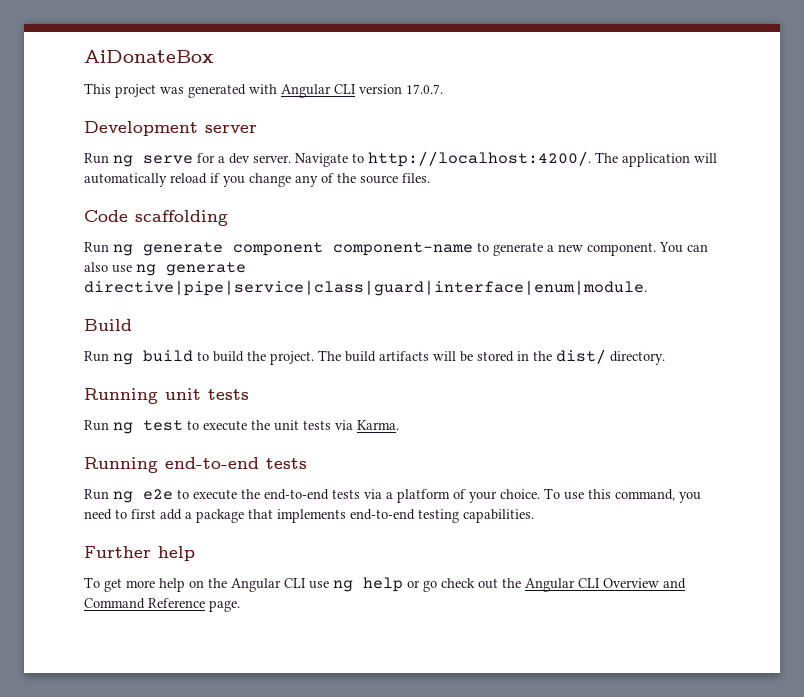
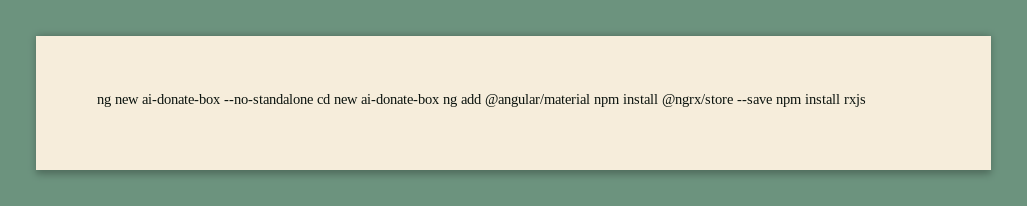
[84,50,214,63] [84,83,443,98] [84,121,257,136] [84,151,717,167] [84,173,430,187] [84,210,228,226] [84,242,708,256] [84,262,246,276] [84,280,647,296] [84,319,132,331] [84,349,665,365] [84,388,249,404] [84,420,399,434] [84,457,307,473] [84,488,701,503] [84,509,534,523] [84,546,195,561] [84,577,686,592] [84,598,240,612] AiDonateBox // This project was generated with Angular CLI version 17.0.7. // Development server // Run ng serve for a dev server. Navigate to http://localhost:4200/. The application will automatically reload if you change any of the source files. // Code scaffolding // Run ng generate component component-name to generate a new component. You can also use ng generate directive|pipe|service|class|guard|interface|enum|module. // Build // Run ng build to build the project. The build artifacts will be stored in the dist/ directory. // Running unit tests // Run ng test to execute the unit tests via Karma. // Running end-to-end tests // Run ng e2e to execute the end-to-end tests via a platform of your choice. To use this command, you need to first add a package that implements end-to-end testing capabilities. // Further help // To get more help on the Angular CLI use ng help or go check out the Angular CLI Overview and Command Reference page. -> [97,94,866,107] ng new ai-donate-box --no-standalone cd new ai-donate-box ng add @angular/material npm install @ngrx/store --save npm install rxjs

